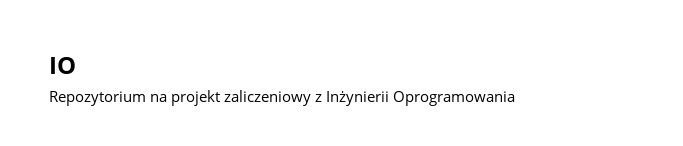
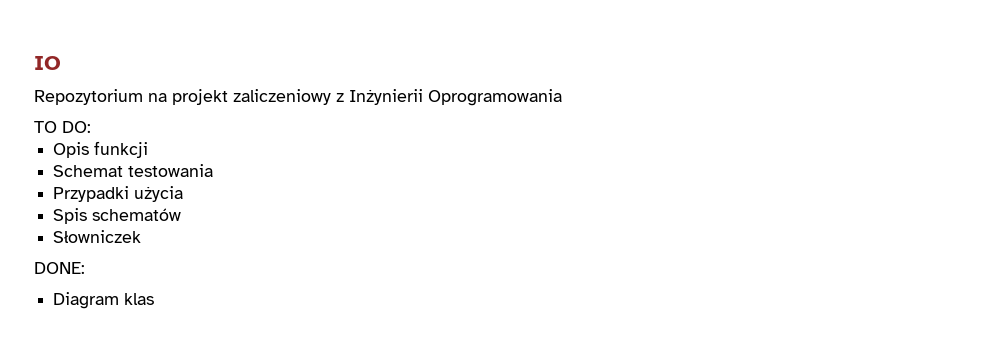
(516, 98) none -> [34,121,91,133] [53,141,149,158] [53,164,214,177] [53,186,184,202] [53,208,182,224] [53,230,142,243] [34,262,85,274] [53,292,155,309] // TO DO: // Opis funkcji // Schemat testowania // Przypadki użycia // Spis schematów // Słowniczek // DONE: // Diagram klas

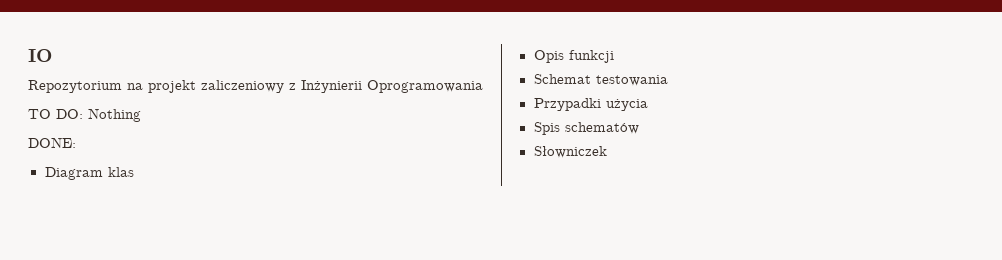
(91, 127) none -> [88,108,141,122] [28,137,76,148] [44,167,134,180] Nothing // DONE: // Diagram klas
[34,262,85,274] [53,292,155,309] // DONE: // Diagram klas -> (607, 152) none

